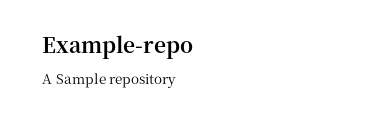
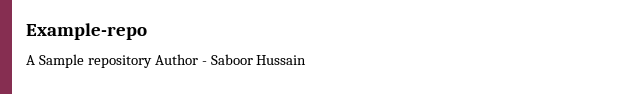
(177, 81) none -> [154,54,307,65] Author - Saboor Hussain

